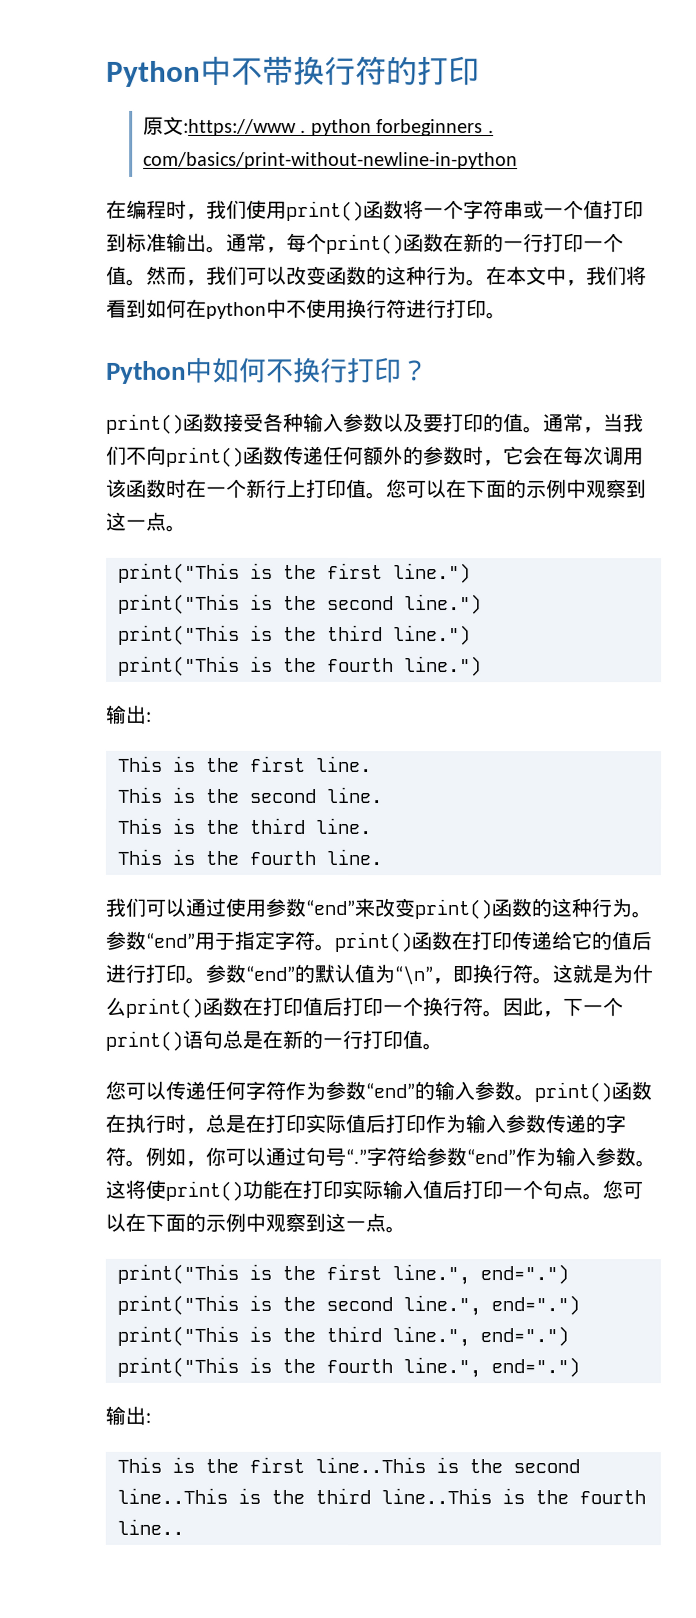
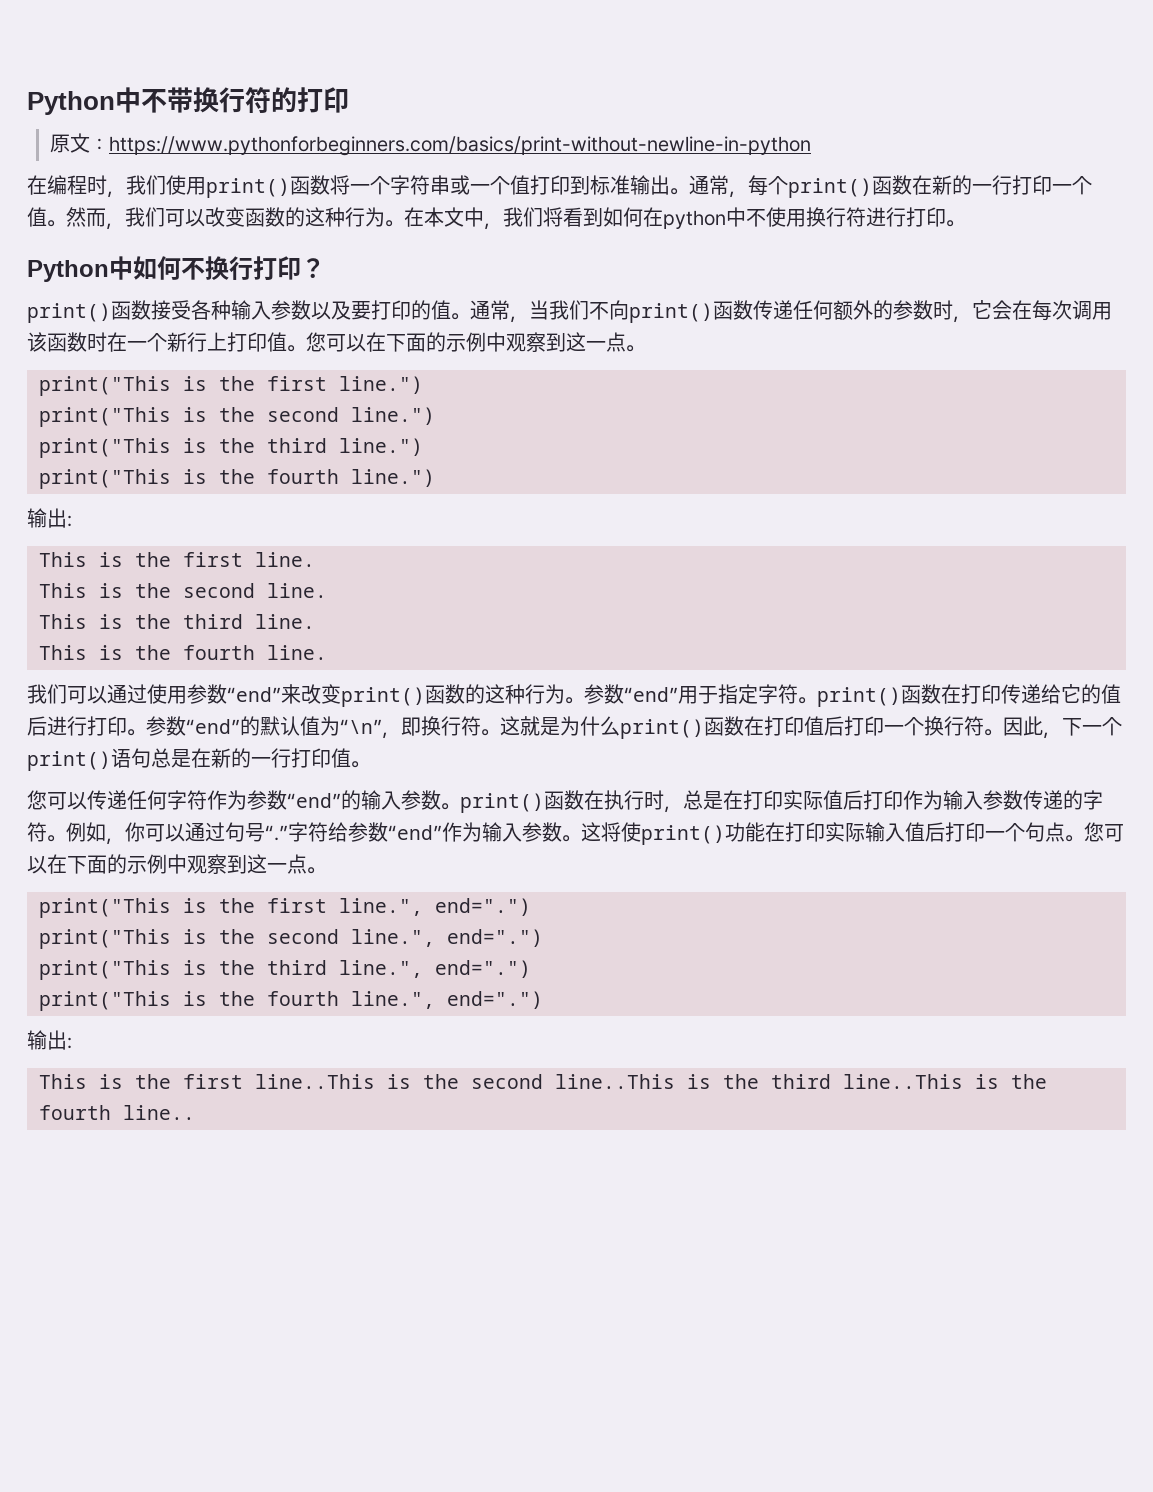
[183,118,494,137] [143,151,519,170] :https://www . python forbeginners . com/basics/print-without-newline-in-python -> [89,136,811,156] ：https://www.pythonforbeginners.com/basics/print-without-newline-in-python

